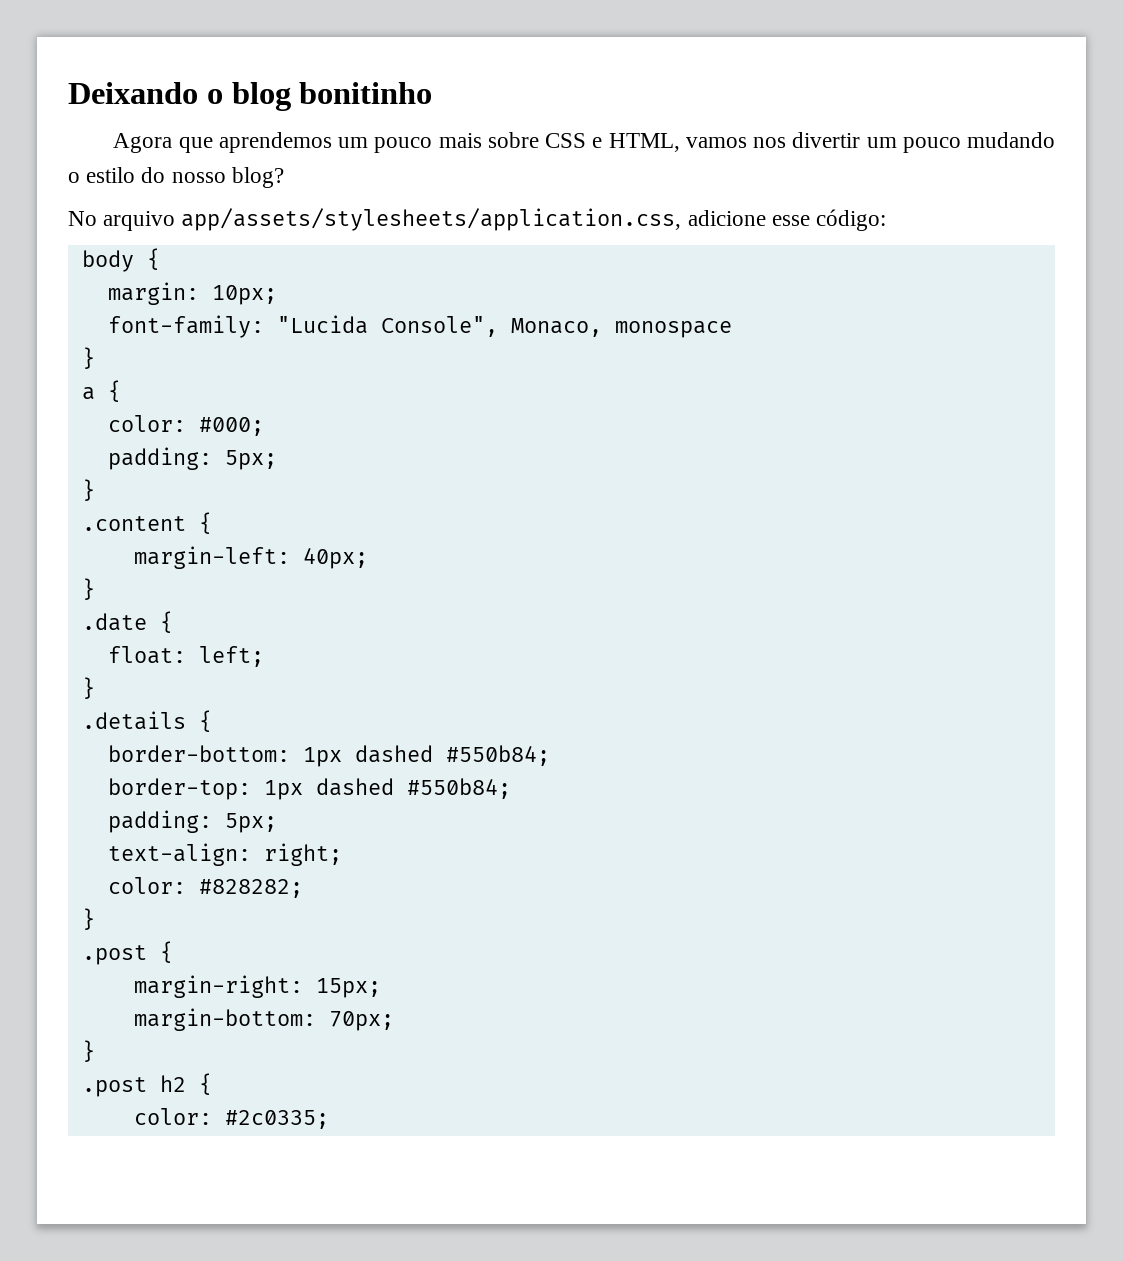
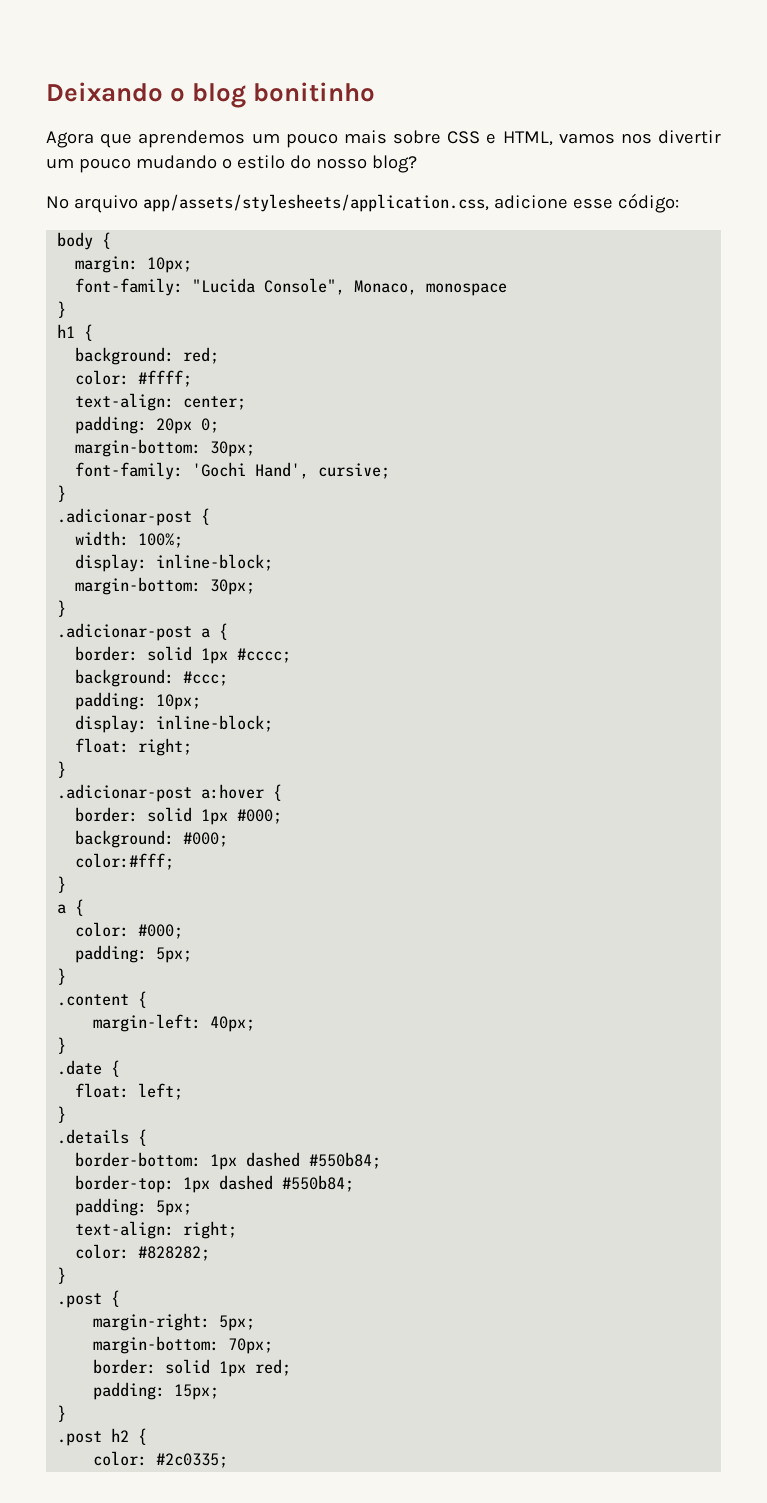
(95, 358) none -> [57,324,94,341] [75,347,220,365] [75,370,193,387] [75,393,247,411] [75,416,220,434] [75,439,256,457] [75,462,391,480] [57,485,67,502] [57,508,211,526] [75,531,184,548] [75,554,274,572] [75,577,256,595] [57,600,67,617] [57,623,229,641] [75,646,292,664] [75,669,229,687] [75,692,202,710] [75,715,274,733] [75,738,193,756] [57,761,67,778] [57,784,283,802] [75,807,283,825] [75,830,229,848] [75,853,175,870] [57,876,67,893] // h1 { // background: red; // color: #ffff; // text-align: center; // padding: 20px 0; // margin-bottom: 30px; // font-family: 'Gochi Hand', cursive; // } // .adicionar-post { // width: 100%; // display: inline-block; // margin-bottom: 30px; // } // .adicionar-post a { // border: solid 1px #cccc; // background: #ccc; // padding: 10px; // display: inline-block; // float: right; // } // .adicionar-post a:hover { // border: solid 1px #000; // background: #000; // color:#fff; // }
[315,978,381,998] 15px; -> [219,1315,256,1331] 5px;
(394, 1021) none -> [93,1359,292,1377] [93,1382,220,1400] // border: solid 1px red; // padding: 15px;

